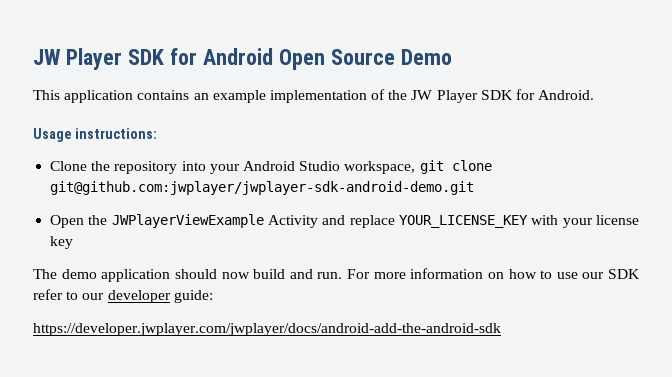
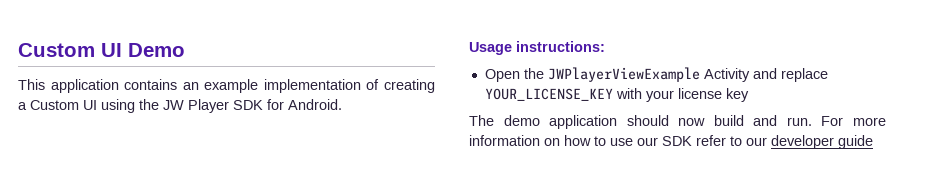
[33,48,395,70] JW Player SDK for Android Open Source -> [18,43,122,57] Custom UI
(386, 94) none -> [384,79,435,93] [18,99,135,113] creating a Custom UI using
[50,160,492,174] [50,181,475,195] // Clone the repository into your Android Studio workspace, git clone git@github.com:jwplayer/jwplayer-sdk-android-demo.git -> (605, 46) none
[173,290,213,303] [33,323,501,336] guide: // https://developer.jwplayer.com/jwplayer/docs/android-add-the-android-sdk -> [838,135,873,149] guide

